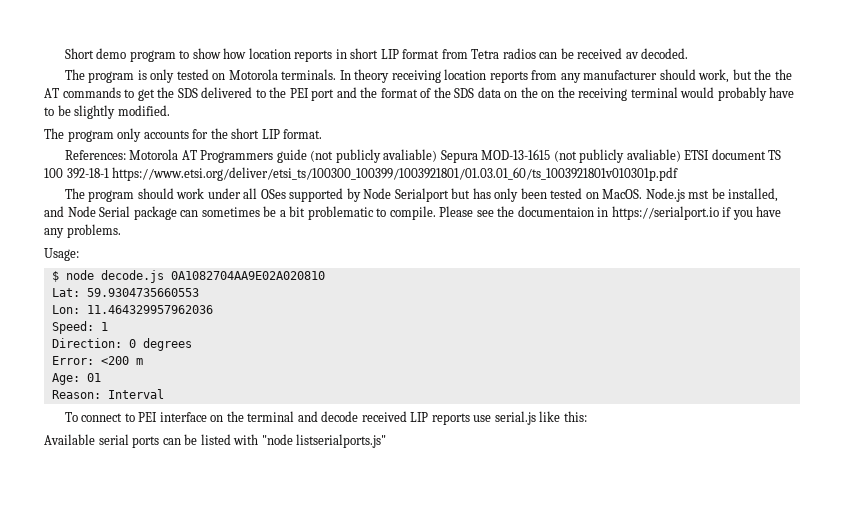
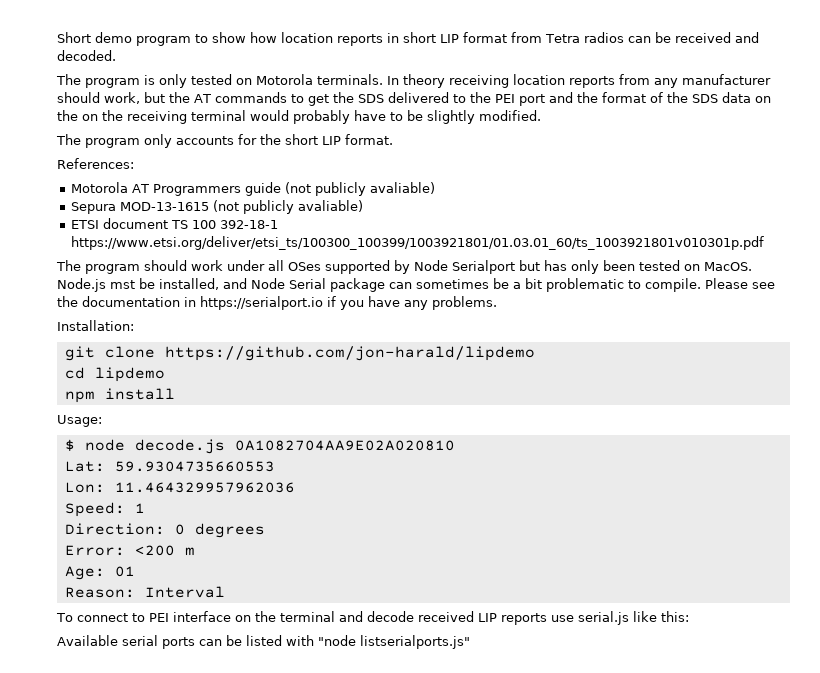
[625,52,639,59] av -> [734,32,759,43] and
[774,69,792,80] the -> (190, 97) none
(126, 155) none -> (134, 163) //
(438, 155) none -> (436, 188) //
(681, 155) none -> (364, 206) //
[517,206,594,217] documentaion -> [82,296,180,307] documentation
(121, 231) none -> [57,320,134,331] [64,346,535,361] [64,367,165,382] [64,388,175,403] // Installation: // git clone https://github.com/jon-harald/lipdemo // cd lipdemo // npm install

